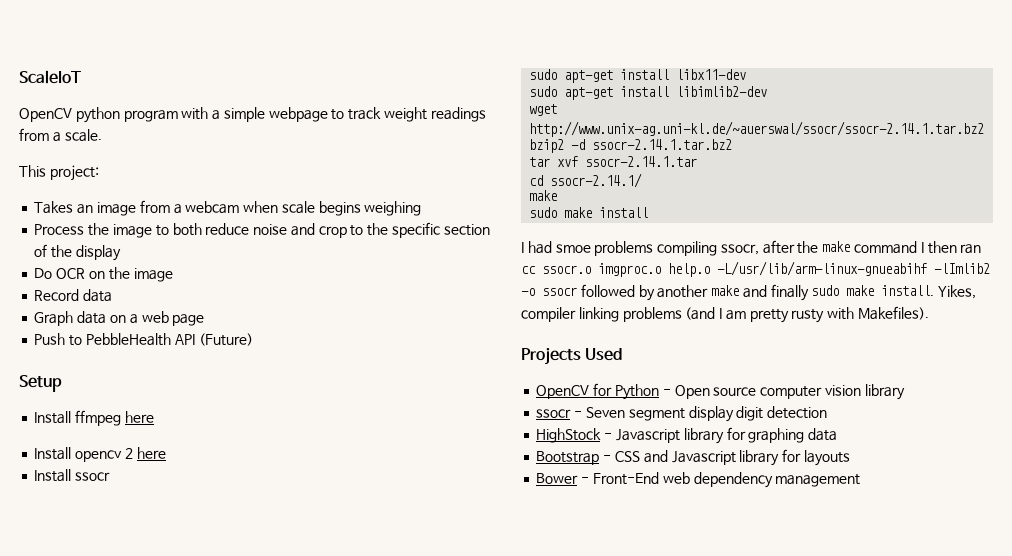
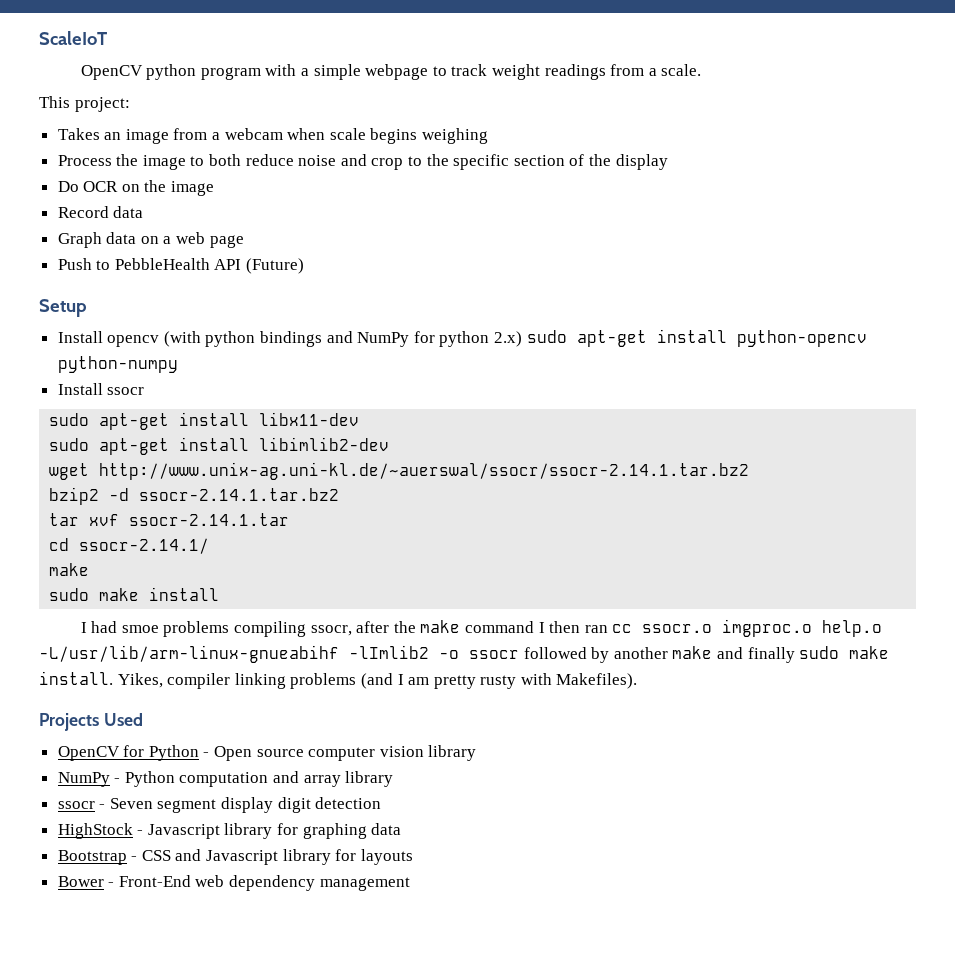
[34,410,154,426] // Install ffmpeg here -> (87, 308) none
[124,447,166,459] 2 here -> [163,329,867,347] [57,356,178,373] (with python bindings and NumPy for python 2.x) sudo apt-get install python-opencv python-numpy
(905, 392) none -> [57,771,394,787] // NumPy - Python computation and array library

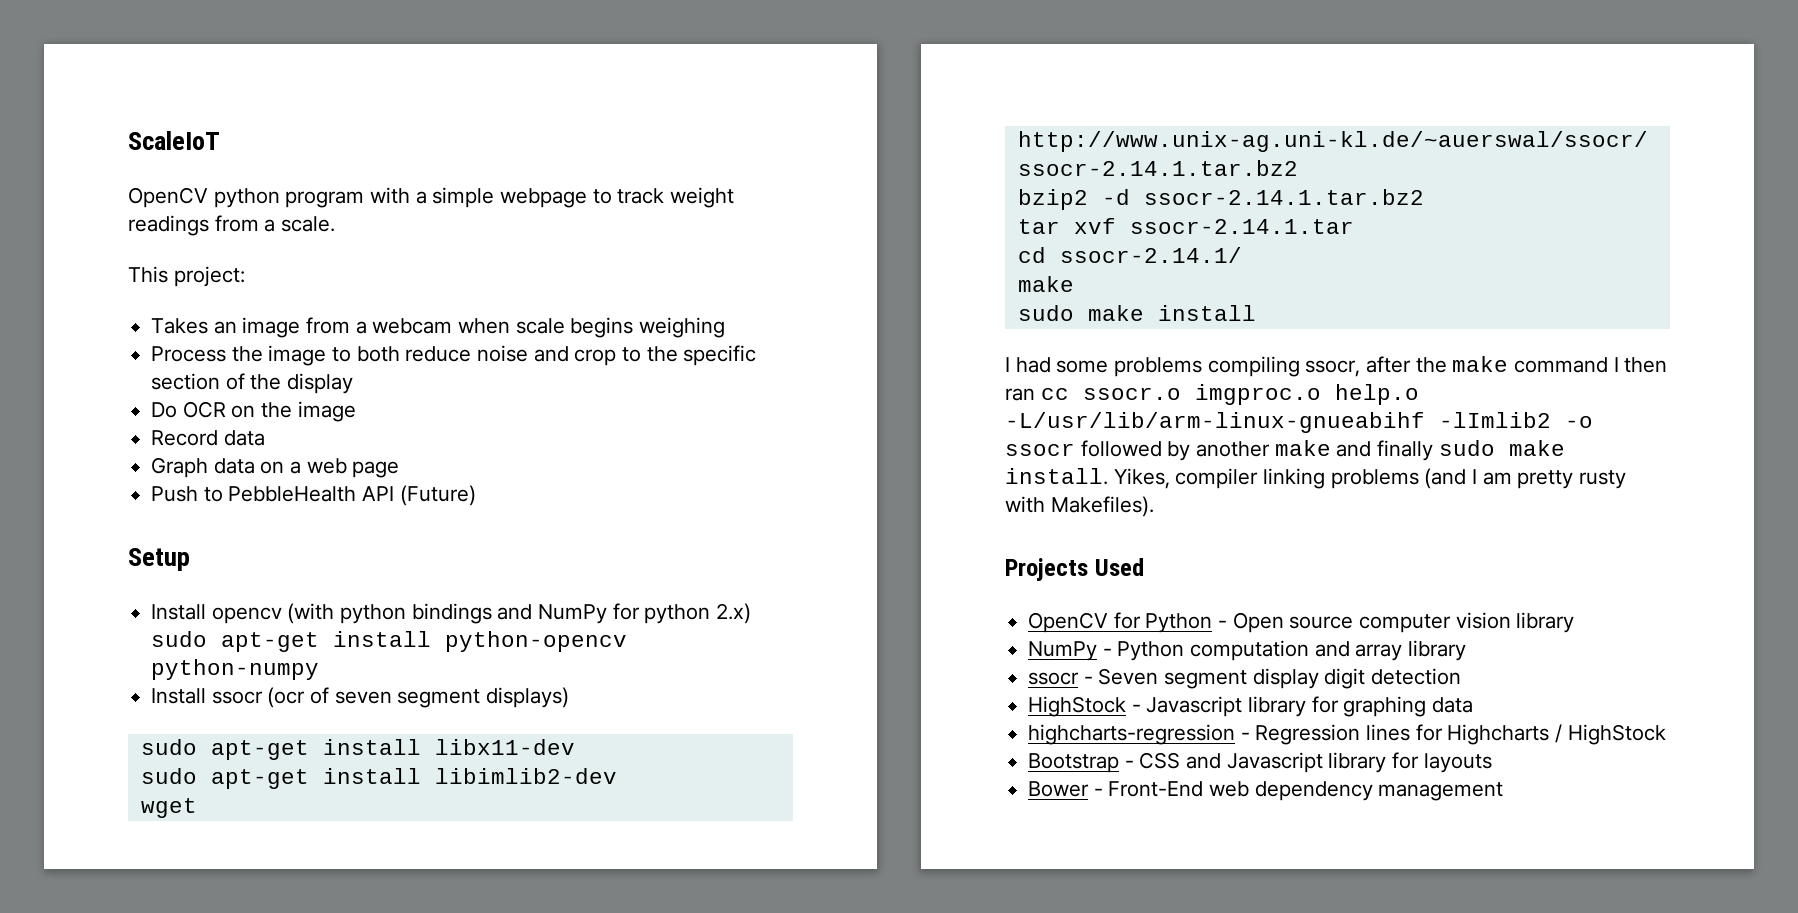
(145, 391) none -> [267,687,570,708] (ocr of seven segment displays)
[121,625,159,633] smoe -> [1056,360,1109,373] some
(402, 829) none -> [1028,724,1666,745] // highcharts-regression - Regression lines for Highcharts / HighStock

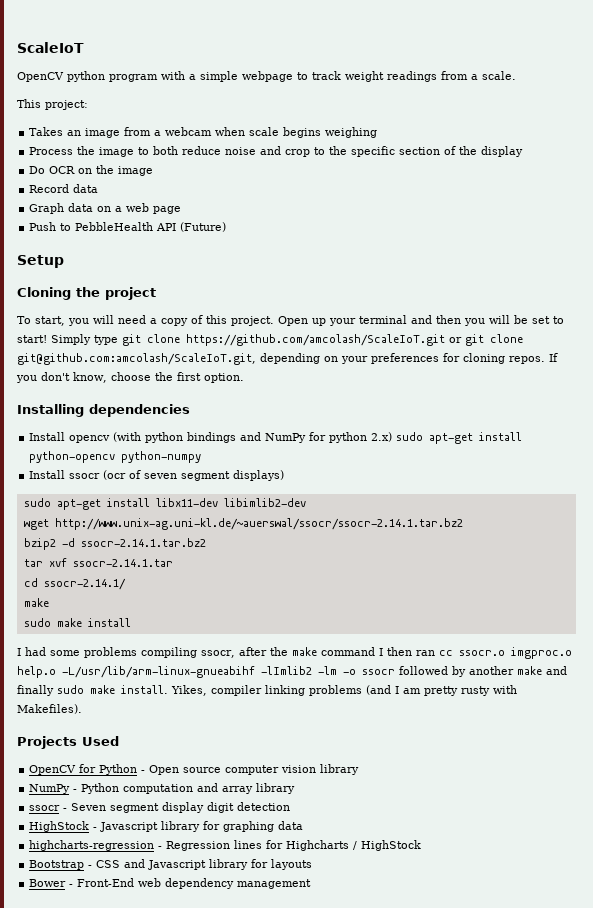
(190, 559) none -> [17,287,156,300] [17,315,564,326] [17,334,523,346] [17,353,558,365] [16,372,244,383] [17,404,190,417] // Cloning the project // To start, you will need a copy of this project. Open up your terminal and then you will be set to start! Simply type git clone https://github.com/amcolash/ScaleIoT.git or git clone git@github.com:amcolash/ScaleIoT.git, depending on your preferences for cloning repos. If you don't know, choose the first option. // Installing dependencies
[140,768,421,789] // sudo apt-get install -> (218, 502) none
(1551, 420) none -> [318,666,337,675] -lm

